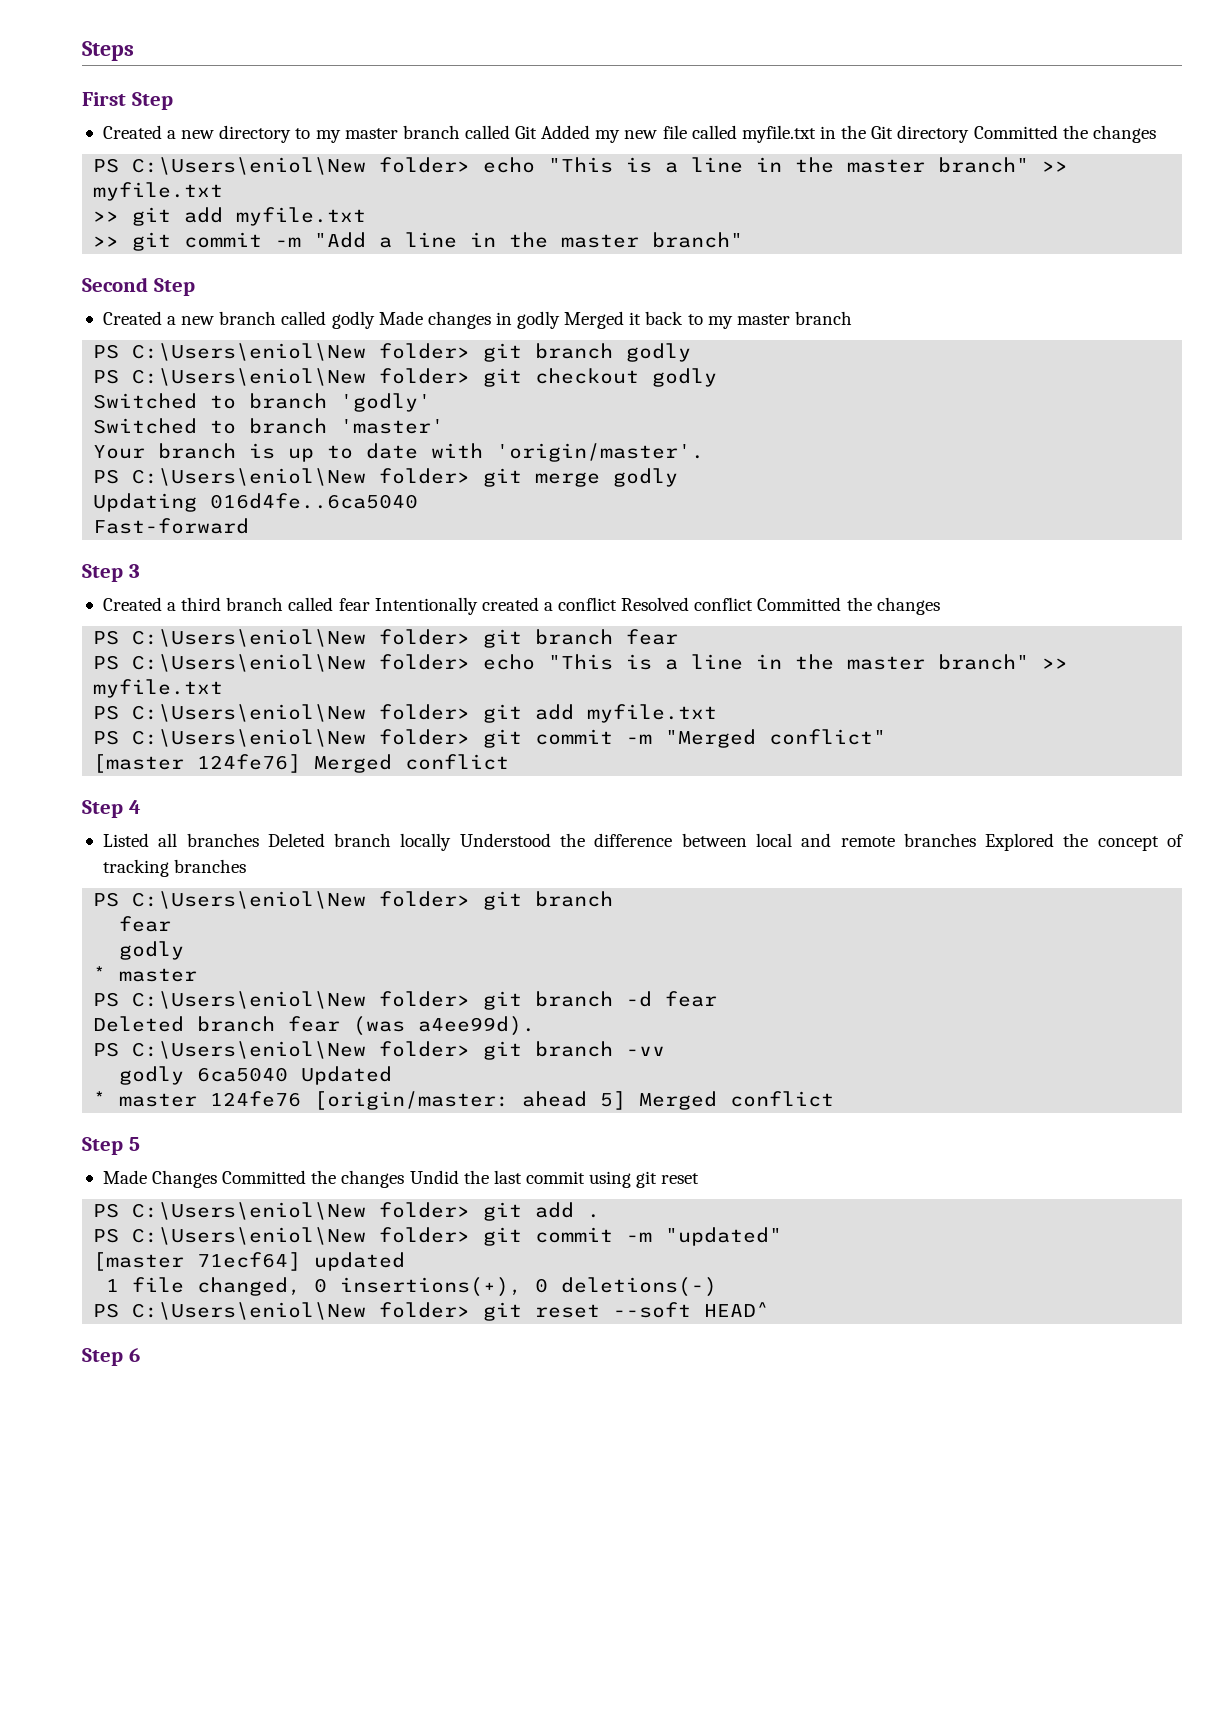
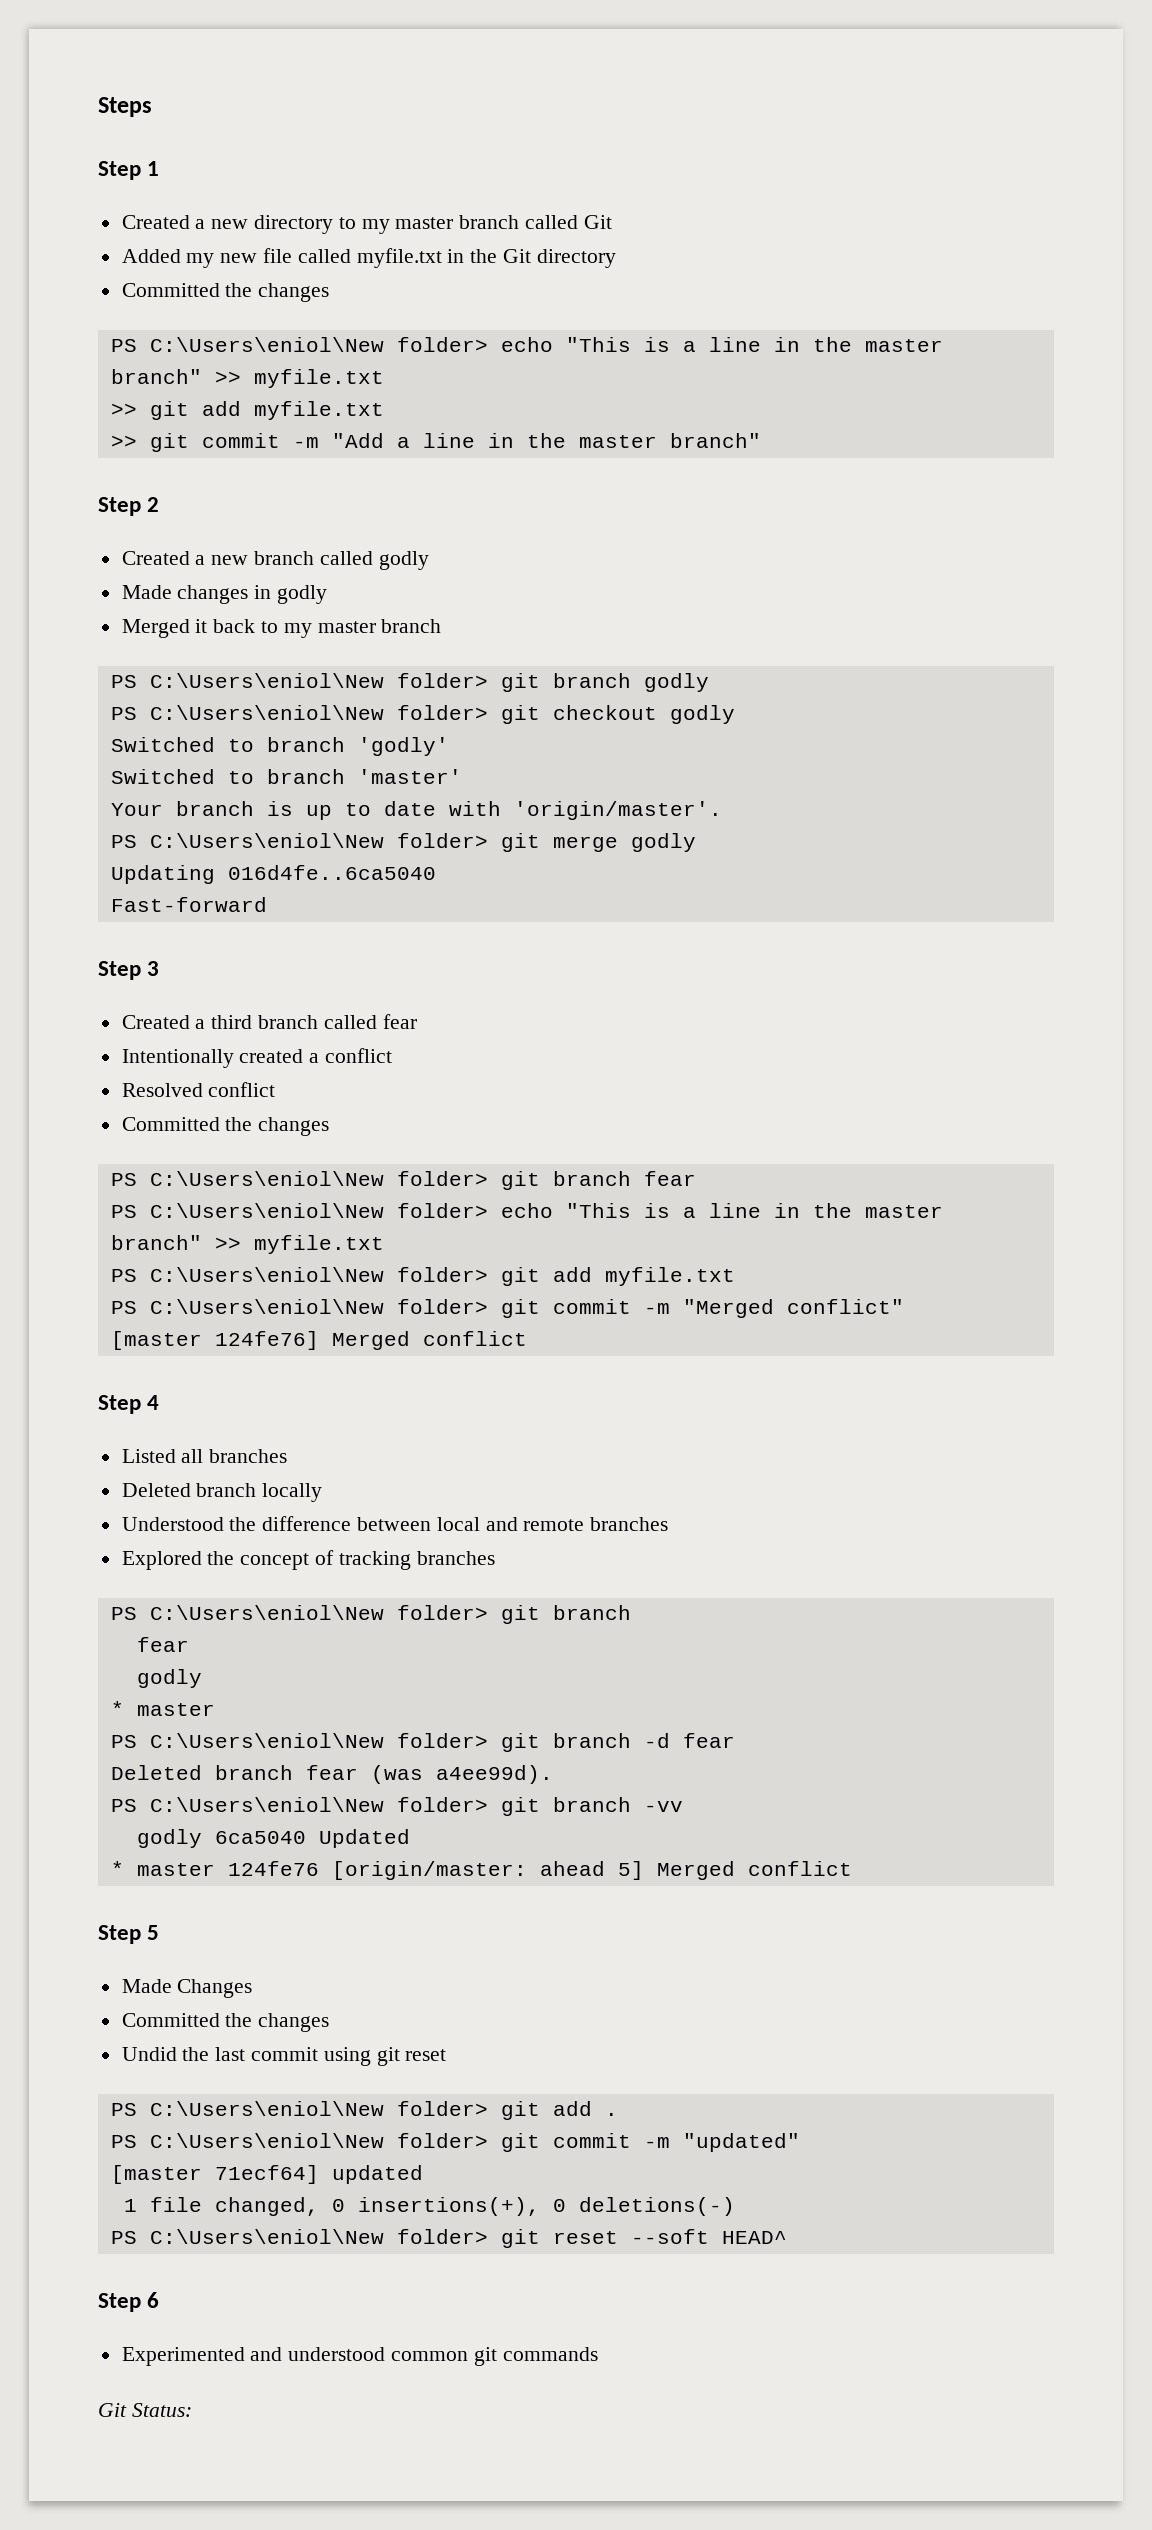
[82,92,173,110] First Step -> [98,161,160,180] Step 1
(538, 132) none -> (612, 222) //
(970, 134) none -> (616, 258) //
[82,277,195,296] Second Step -> [98,497,160,516] Step 2
(375, 320) none -> (429, 560) //
(561, 320) none -> (328, 594) //
(370, 604) none -> (417, 1021) //
(618, 604) none -> (393, 1055) //
(754, 604) none -> (276, 1089) //
(259, 840) none -> (288, 1456) //
(452, 842) none -> (323, 1492) //
(976, 840) none -> (669, 1524) //
[222,1170,405,1188] Committed the changes -> [121,2013,330,2032] // Committed the changes //
(140, 1355) none -> [121,2347,598,2366] [98,2403,192,2417] // Experimented and understood common git commands // Git Status:

